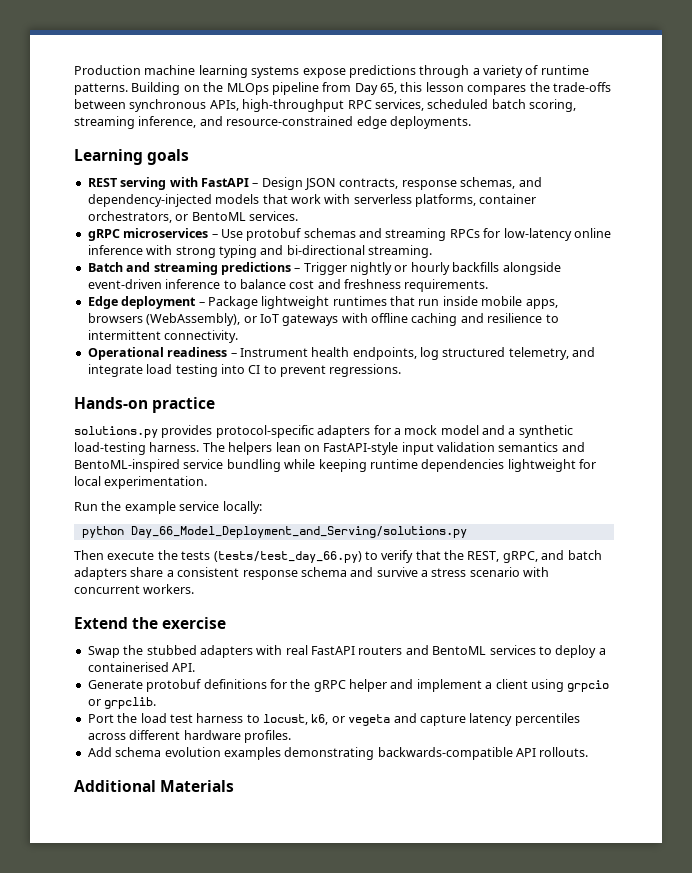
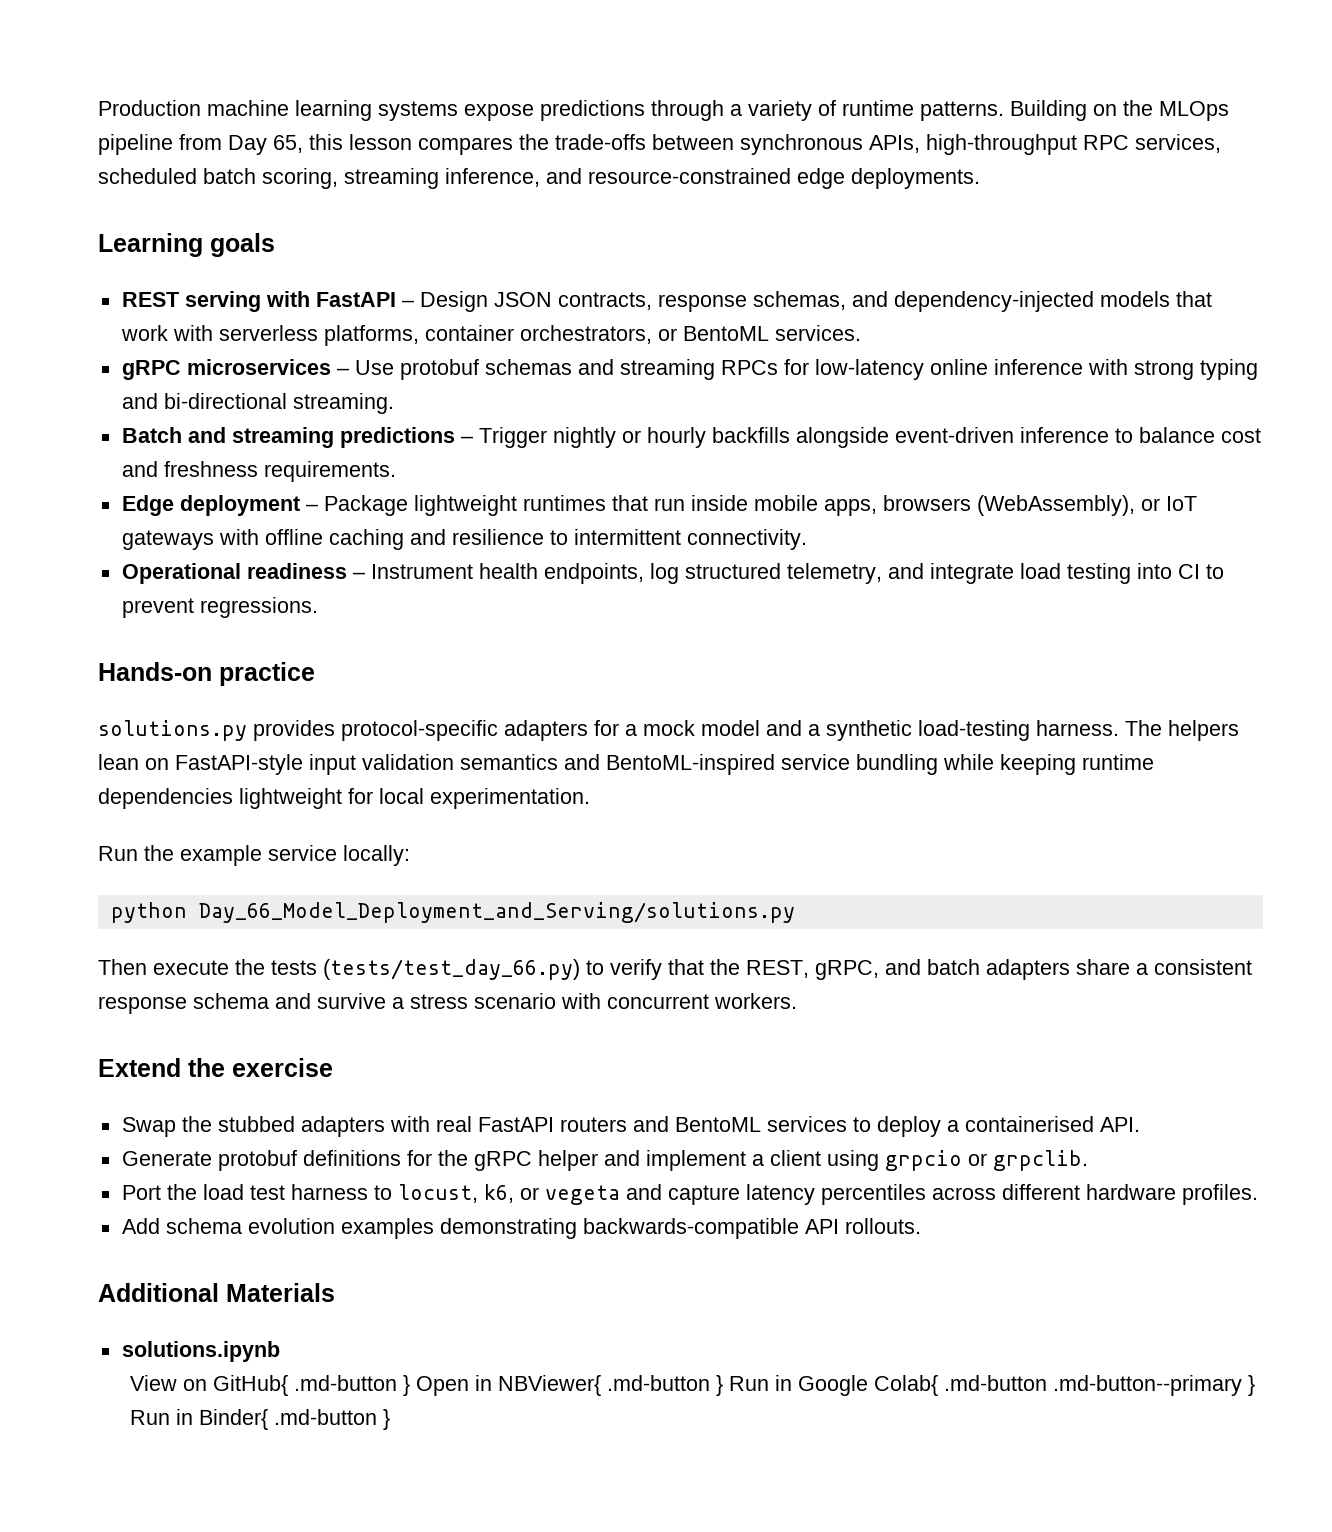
(235, 786) none -> [121,1341,280,1362] [130,1375,1256,1396] [130,1409,391,1430] // solutions.ipynb // View on GitHub{ .md-button } Open in NBViewer{ .md-button } Run in Google Colab{ .md-button .md-button--primary } Run in Binder{ .md-button }

